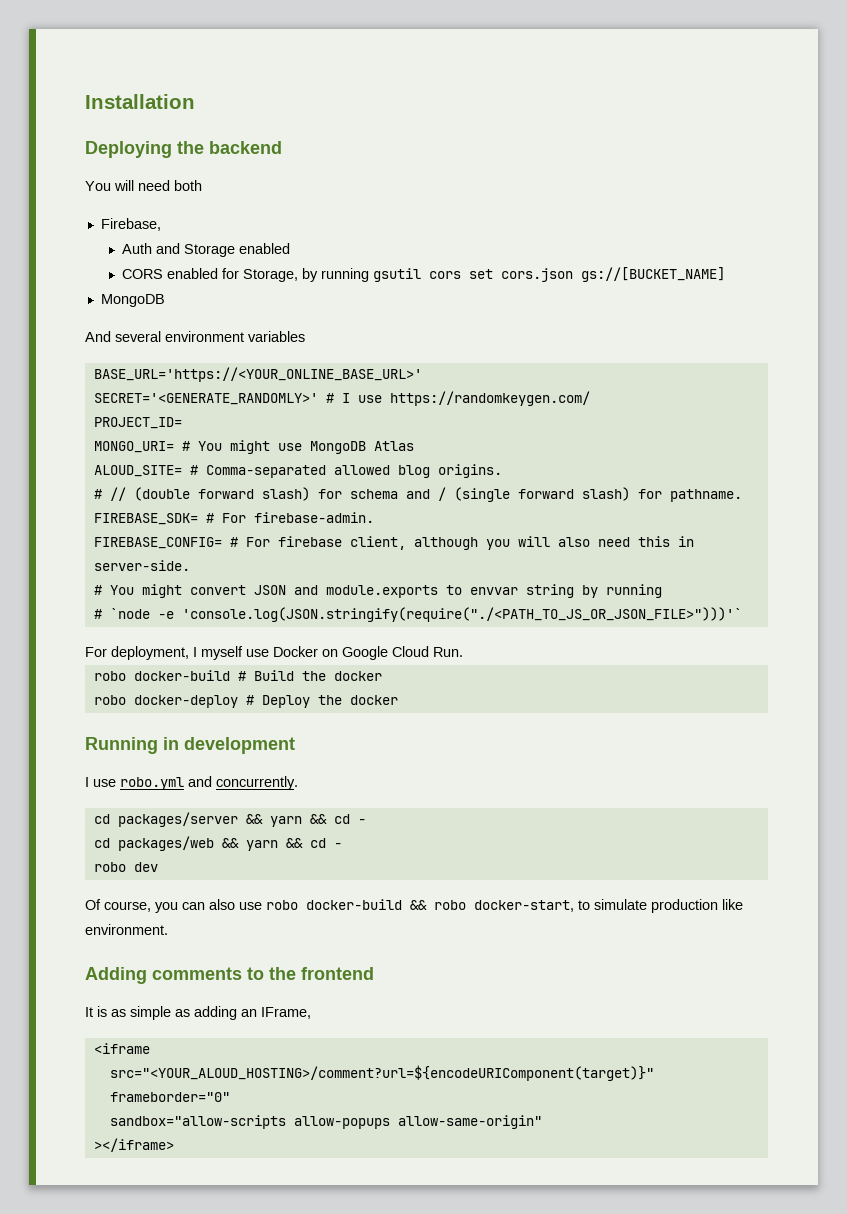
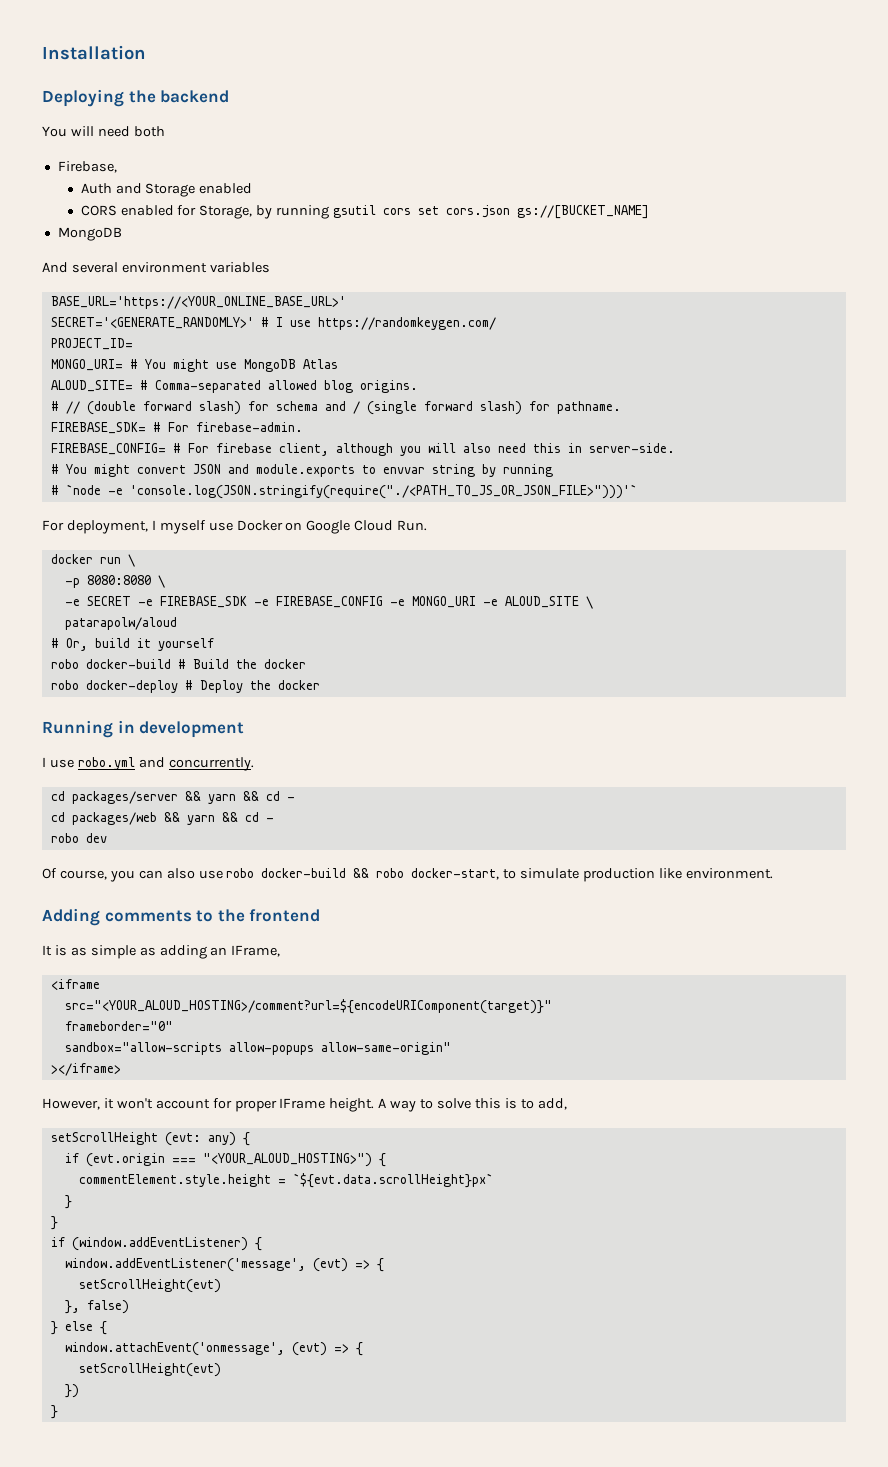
(463, 652) none -> [50,554,135,567] [64,575,165,588] [64,596,593,609] [64,617,177,630] [50,638,214,651] // docker run \ // -p 8080:8080 \ // -e SECRET -e FIREBASE_SDK -e FIREBASE_CONFIG -e MONGO_URI -e ALOUD_SITE \ // patarapolw/aloud // # Or, build it yourself
(174, 1145) none -> [42,1098,567,1112] [50,1132,250,1146] [64,1153,386,1167] [78,1173,493,1188] [64,1195,72,1209] [50,1216,58,1230] [50,1237,262,1251] [64,1258,384,1272] [78,1279,221,1293] [64,1300,129,1314] [50,1321,107,1335] [64,1342,363,1356] [78,1363,221,1377] [64,1384,79,1398] [50,1405,58,1419] // However, it won't account for proper IFrame height. A way to solve this is to add, // setScrollHeight (evt: any) { // if (evt.origin === "<YOUR_ALOUD_HOSTING>") { // commentElement.style.height = `${evt.data.scrollHeight}px` // } // } // if (window.addEventListener) { // window.addEventListener('message', (evt) => { // setScrollHeight(evt) // }, false) // } else { // window.attachEvent('onmessage', (evt) => { // setScrollHeight(evt) // }) // }

